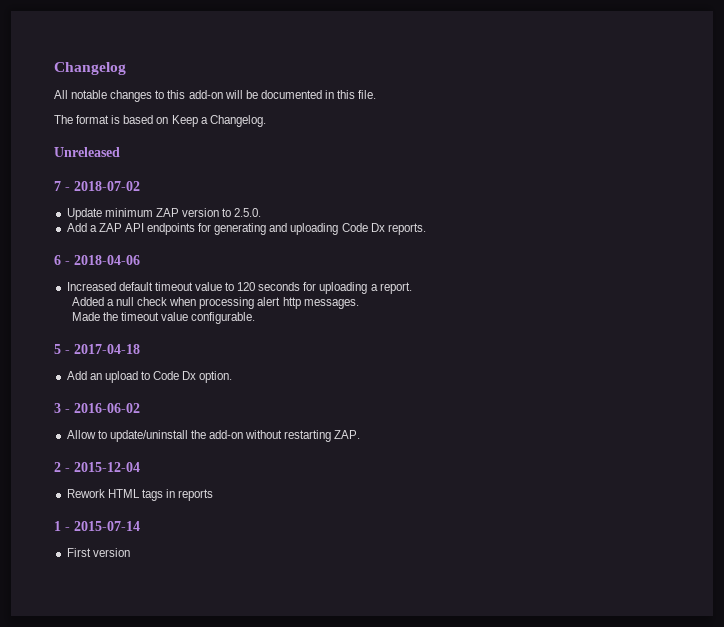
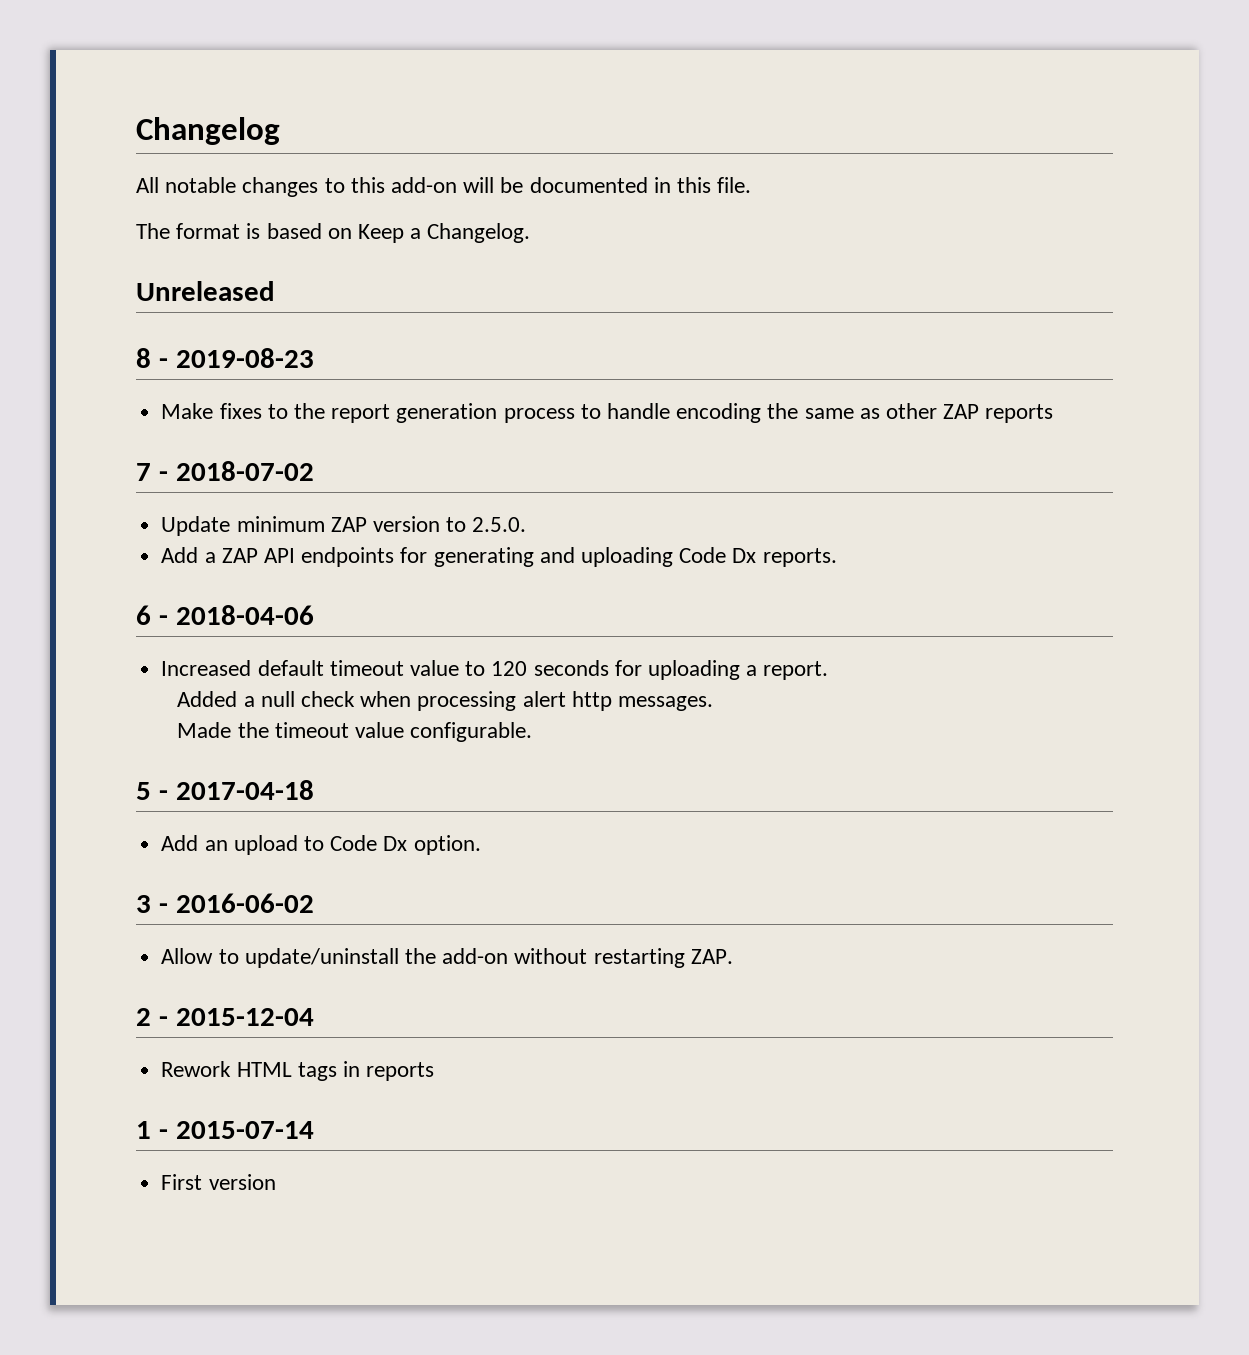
(120, 152) none -> [136,348,314,368] [161,403,1054,423] // 8 - 2019-08-23 // Make fixes to the report generation process to handle encoding the same as other ZAP reports

